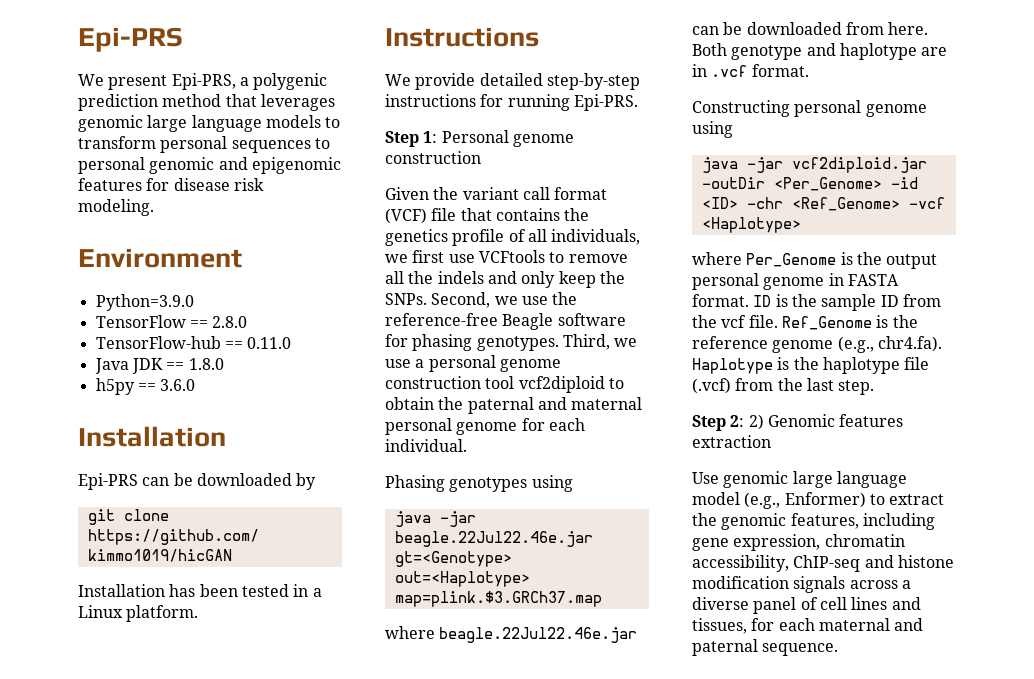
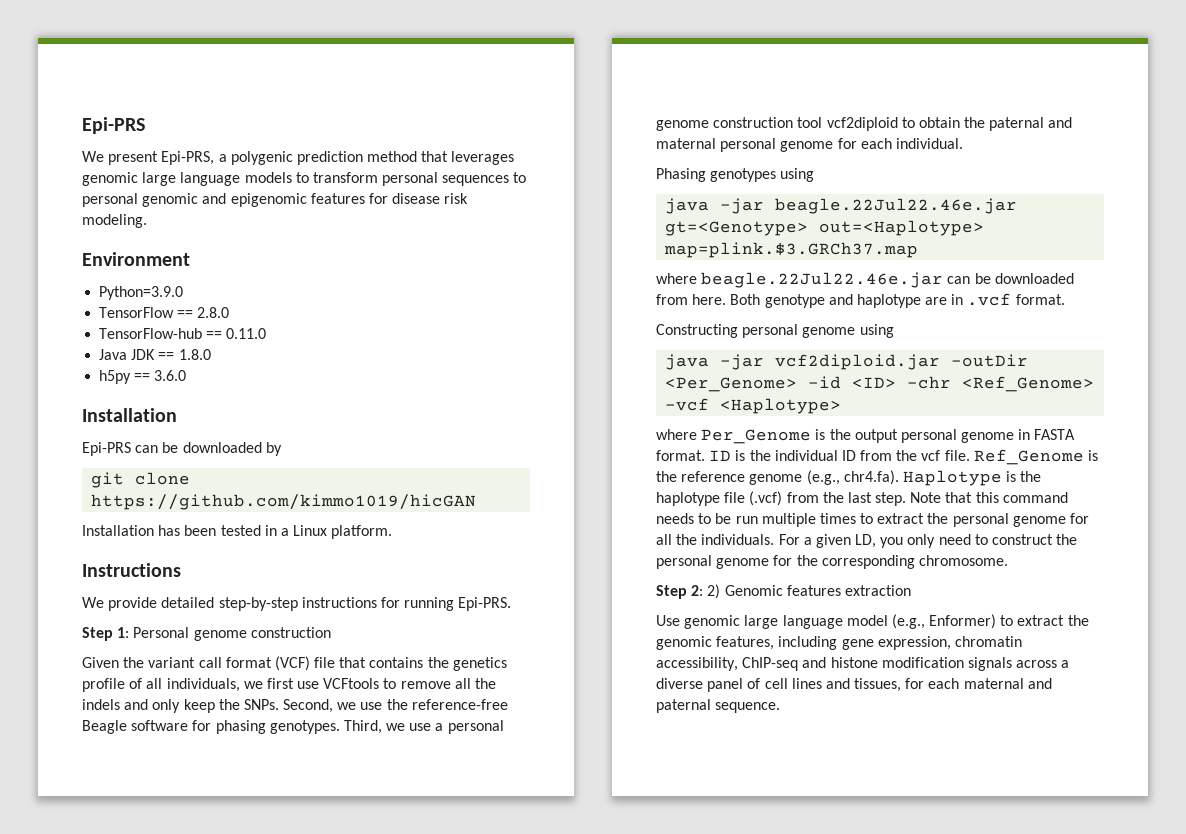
[821,294,877,311] sample -> [774,450,838,461] individual
(875, 387) none -> [910,492,1068,503] [656,513,1090,527] [656,534,1078,548] [656,555,1008,569] Note that this command needs to be run multiple times to extract the personal genome for all the individuals. For a given LD, you only need to construct the personal genome for the corresponding chromosome.

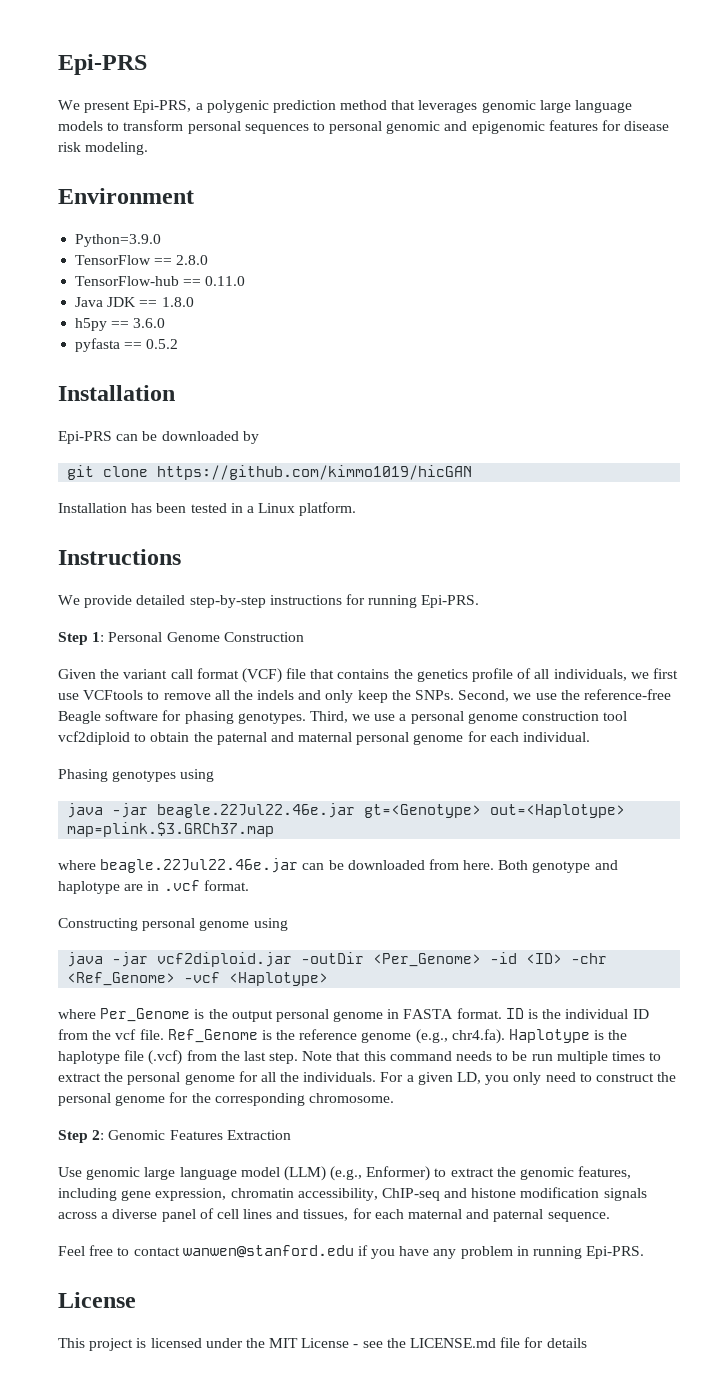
(187, 375) none -> [75,338,179,352] // pyfasta == 0.5.2
[193,627,331,641] genome construction -> [166,632,304,642] Genome Construction
[707,584,911,599] 2) Genomic features extraction -> [108,1130,291,1140] Genomic Features Extraction
(888, 620) none -> [283,1166,326,1181] (LLM)
(781, 707) none -> [58,1245,645,1259] [58,1292,136,1308] [58,1337,587,1351] // Feel free to contact wanwen@stanford.edu if you have any problem in running Epi-PRS. // License // This project is licensed under the MIT License - see the LICENSE.md file for details

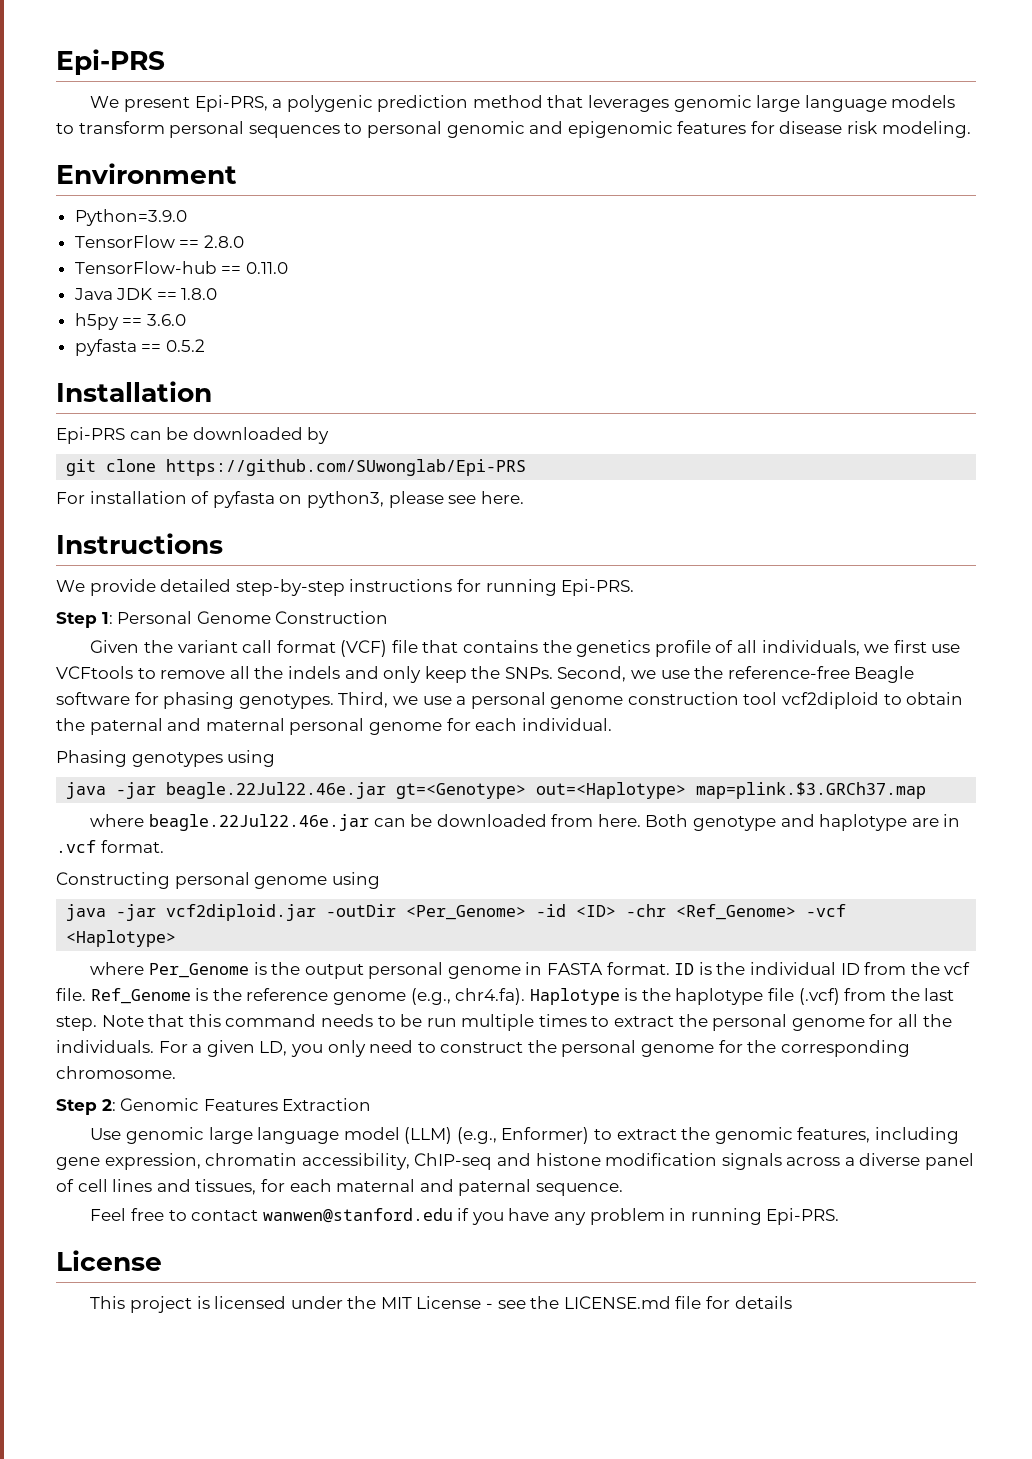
[157,465,473,480] [58,502,357,516] https://github.com/kimmo1019/hicGAN // Installation has been tested in a Linux platform. -> [166,459,527,476] [56,491,524,508] https://github.com/SUwonglab/Epi-PRS // For installation of pyfasta on python3, please see here.

